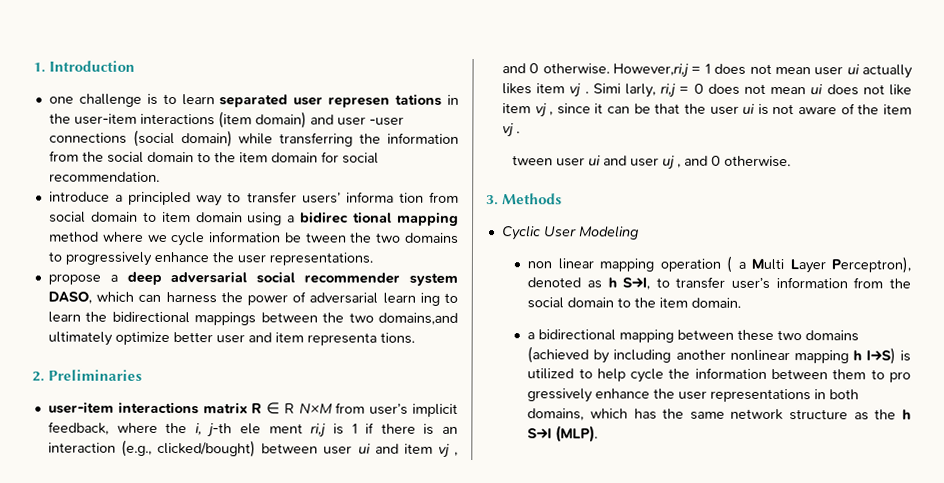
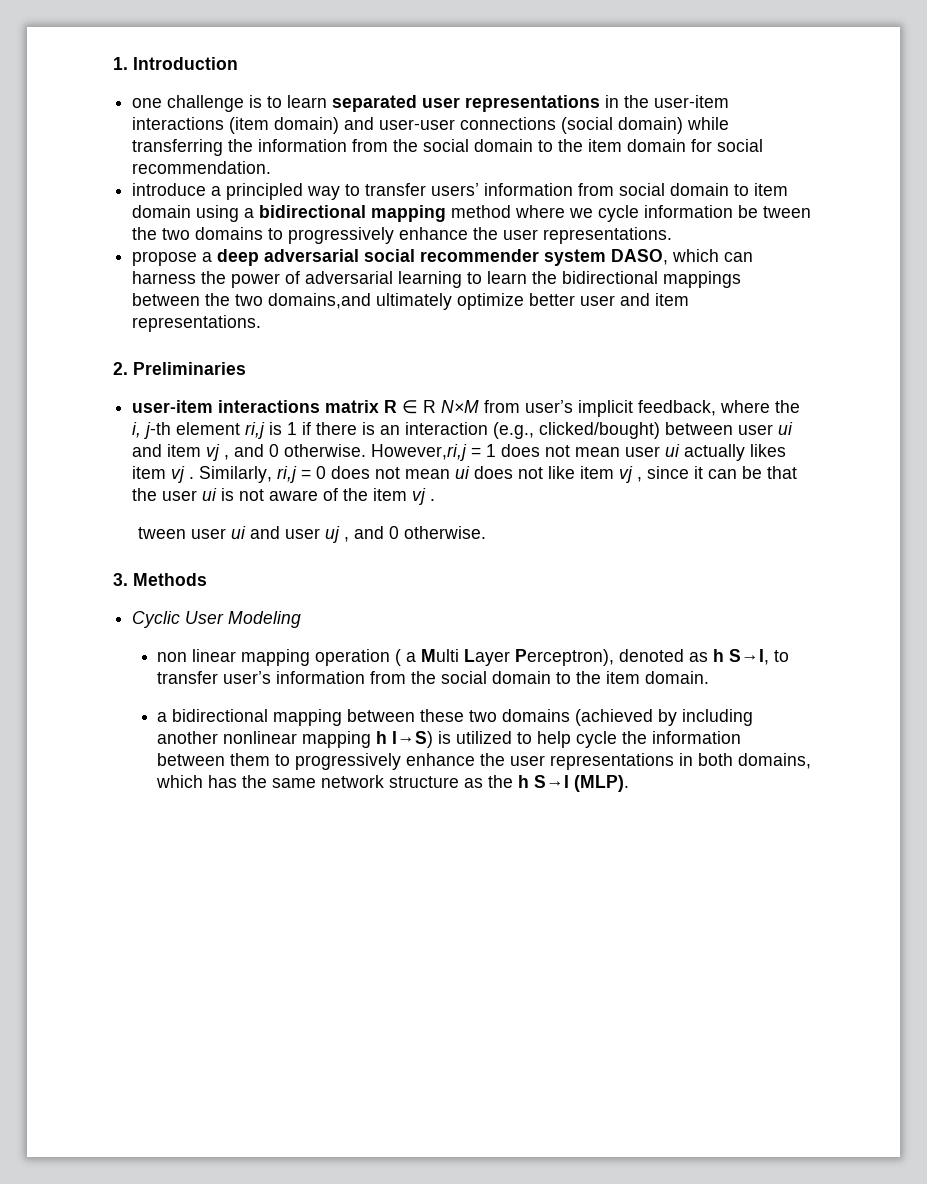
[328,93,443,108] represen tations -> [465,95,601,112] representations
[336,116,404,126] user -user -> [379,119,456,130] user-user
[345,191,424,203] informa tion -> [484,183,574,196] information
[300,211,393,224] bidirec tional -> [259,205,367,218] bidirectional
[382,292,440,306] learn ing -> [398,271,463,288] learning
[306,332,415,346] representa tions. -> [132,315,262,332] representations.
[240,423,303,435] ele ment -> [176,422,241,435] element
[592,83,656,98] Simi larly, -> [199,466,273,483] Similarly,
[889,371,911,383] [527,388,594,403] pro gressively -> [295,753,402,770] progressively

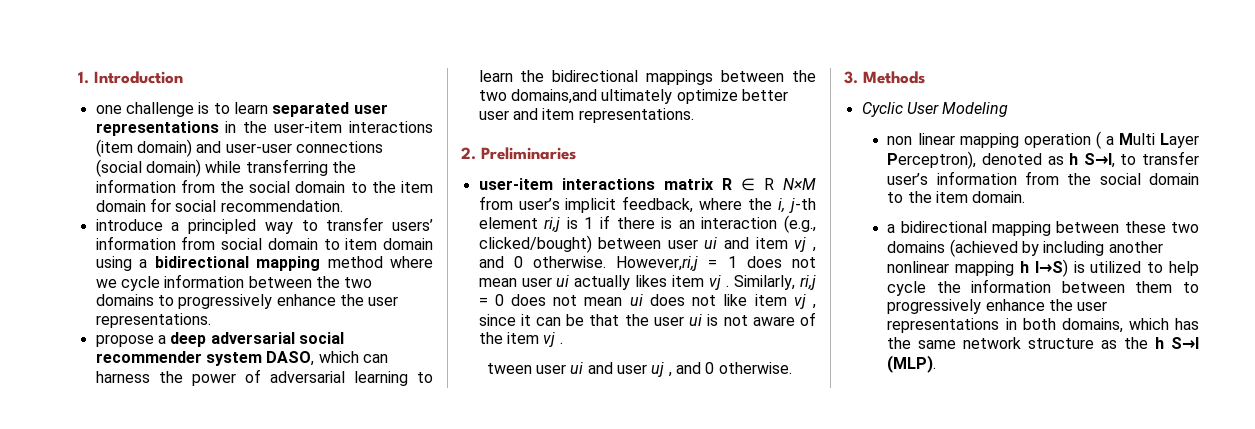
[738,205,812,218] be tween -> [248,276,312,288] between

